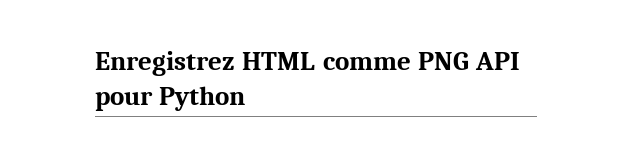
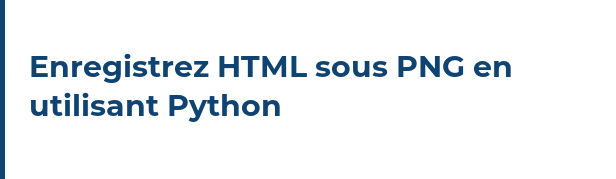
[322,52,521,70] [95,91,153,111] comme PNG API pour -> [315,56,514,77] [29,92,159,116] sous PNG en utilisant

